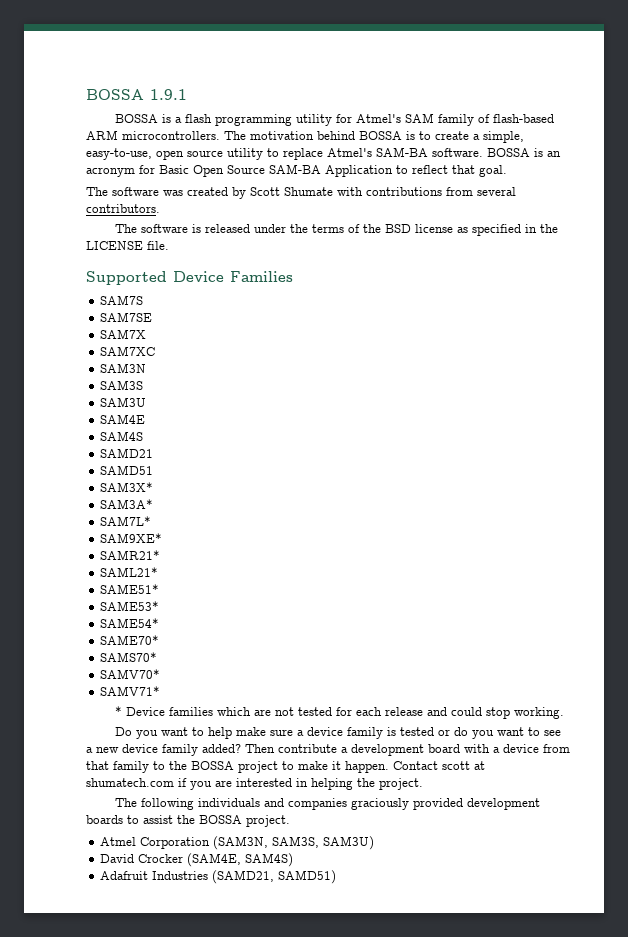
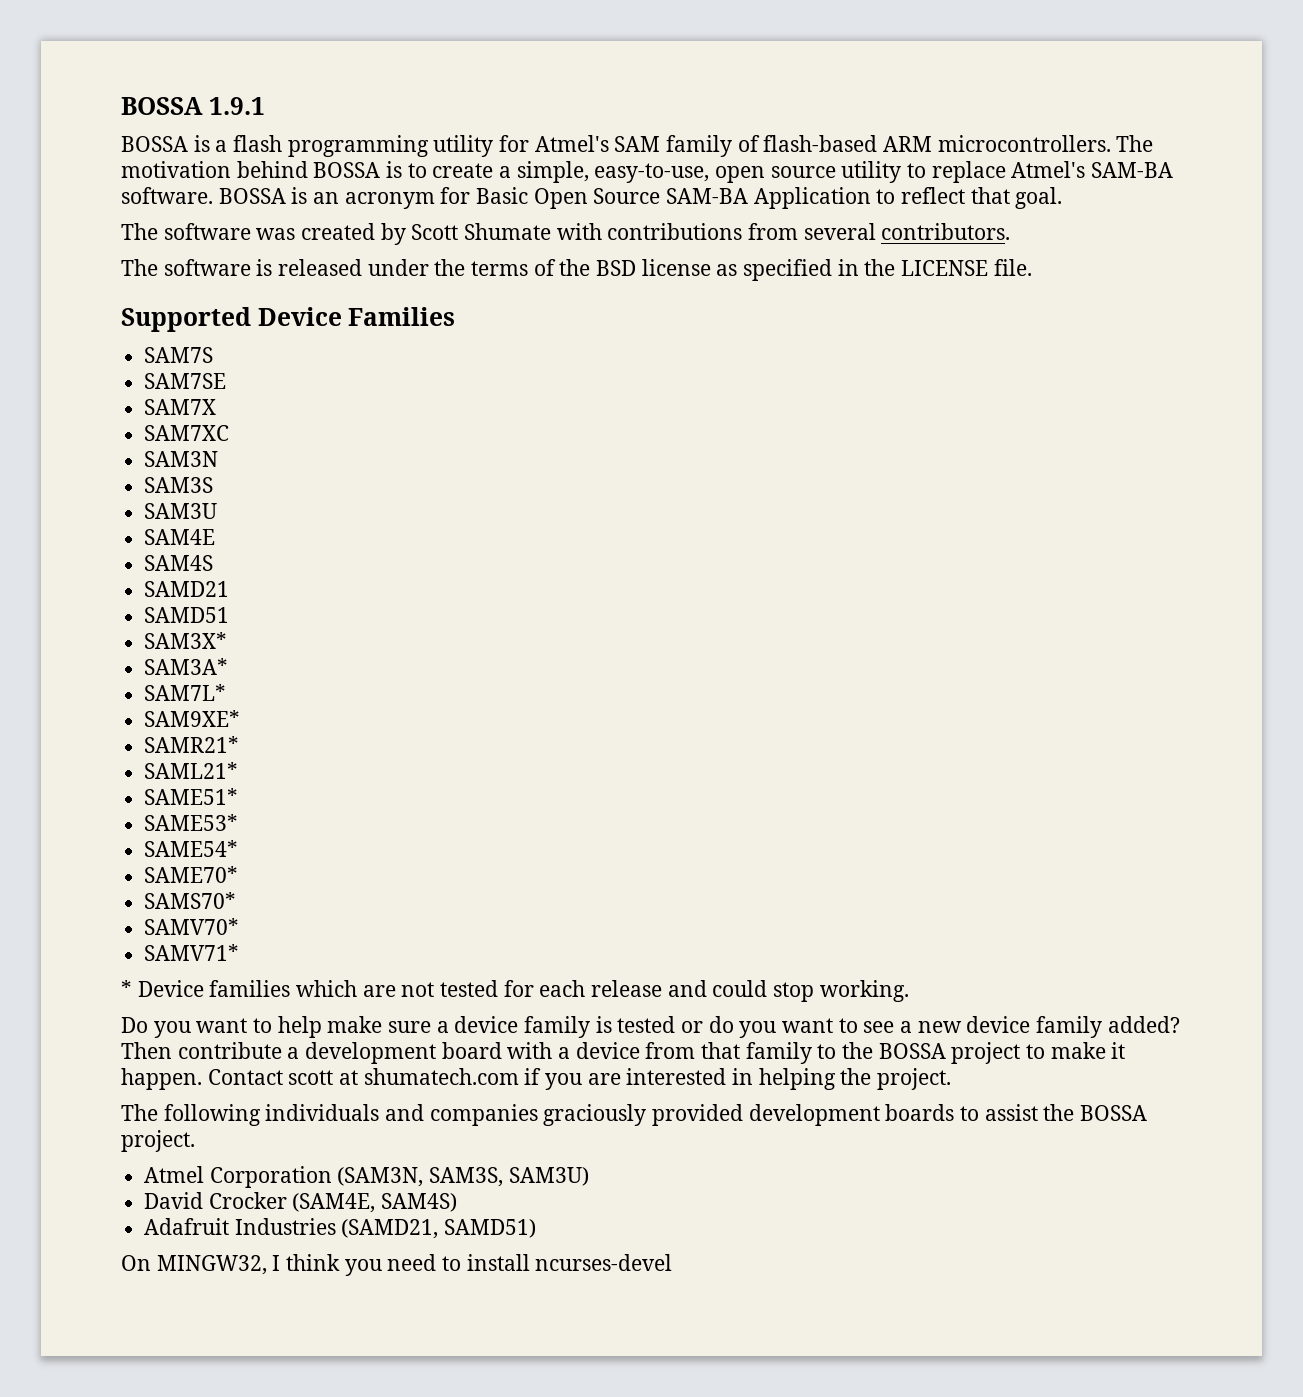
(337, 877) none -> [121,1254,673,1276] // On MINGW32, I think you need to install ncurses-devel

